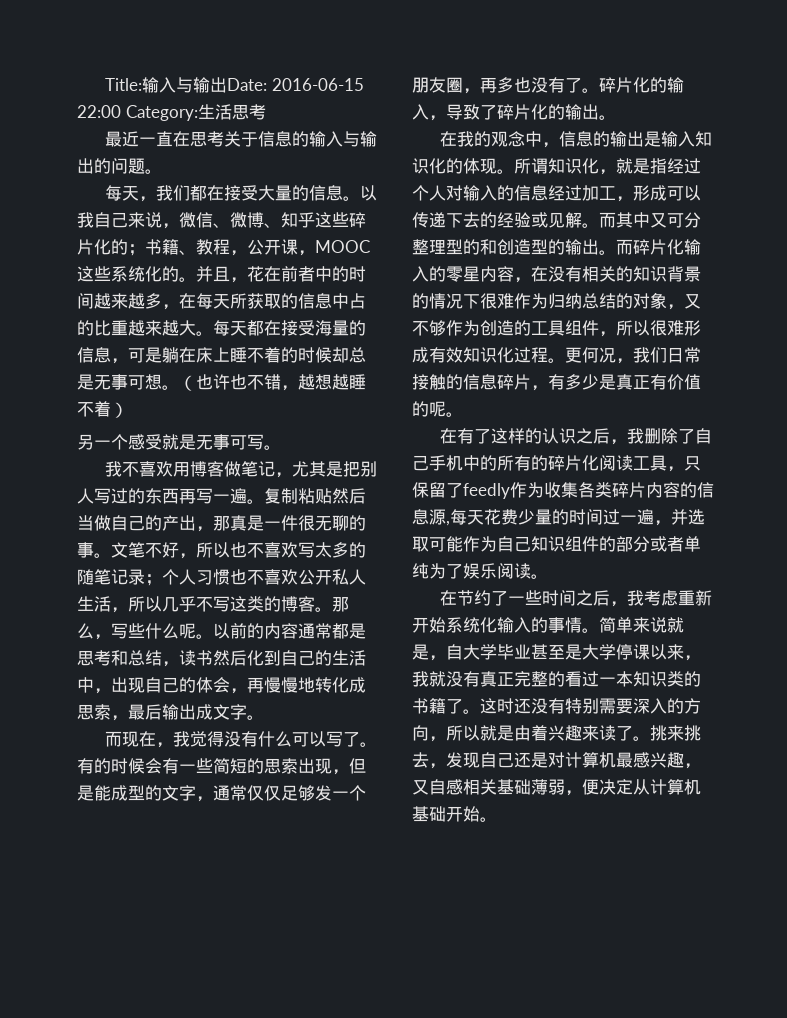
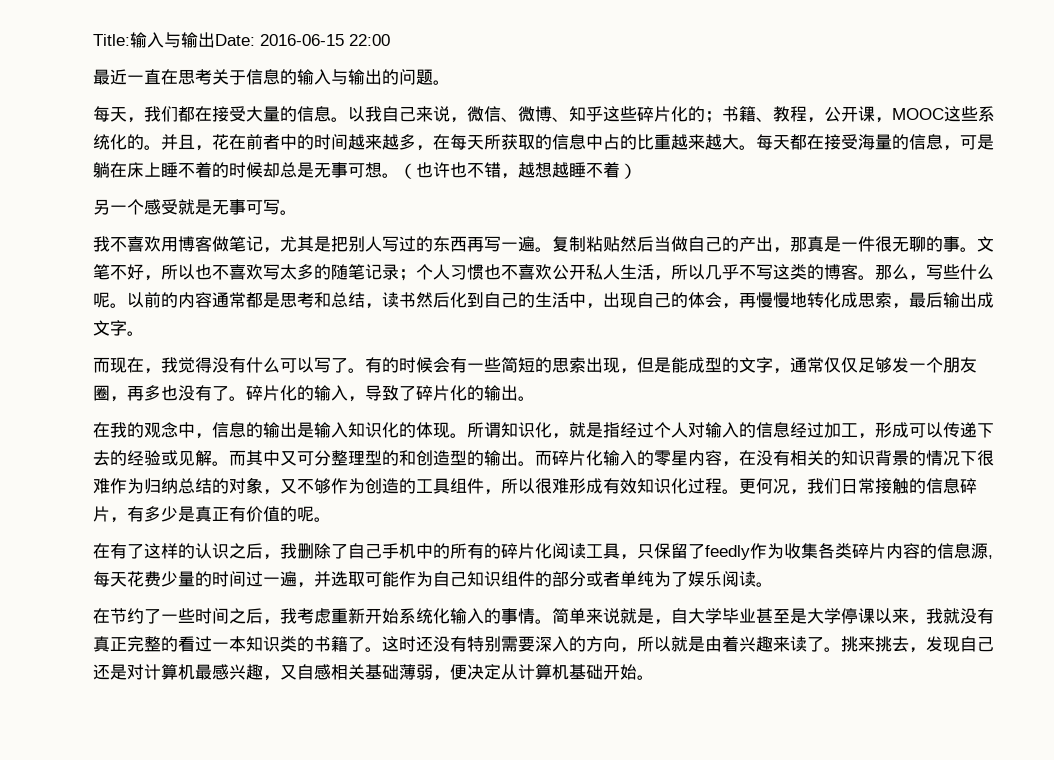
[125,104,266,121] Category:生活思考 -> (390, 40) none

